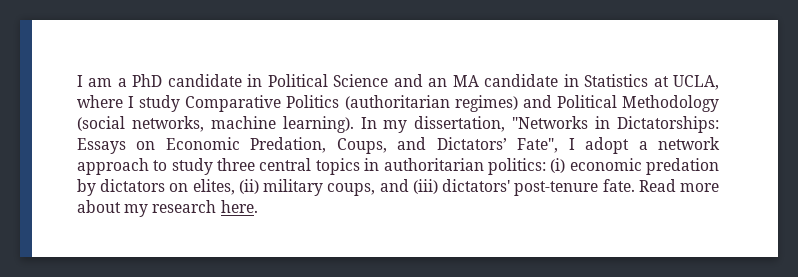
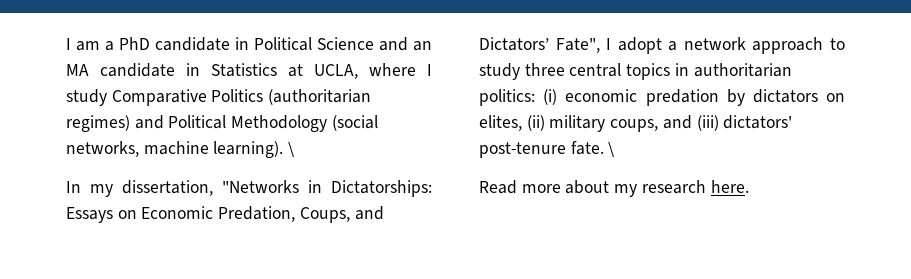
(354, 124) none -> [288,141,295,157] \ //
(635, 185) none -> [608,141,615,157] \ //

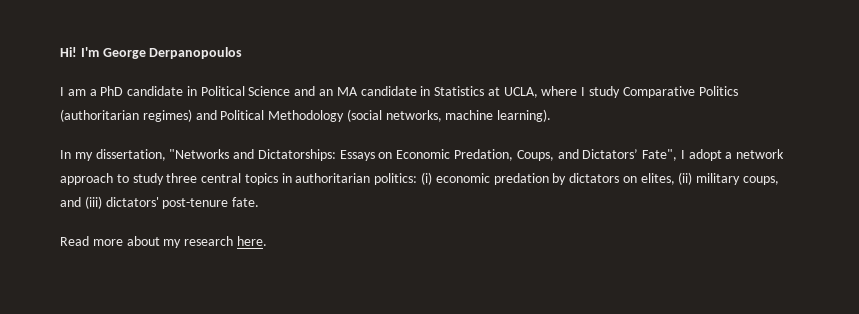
(66, 44) none -> [60,47,243,59] Hi! I'm George Derpanopoulos //
[288,141,295,157] \ -> (552, 115) none
[308,180,322,193] in -> [233,149,255,159] and
[608,141,615,157] \ -> (260, 202) none

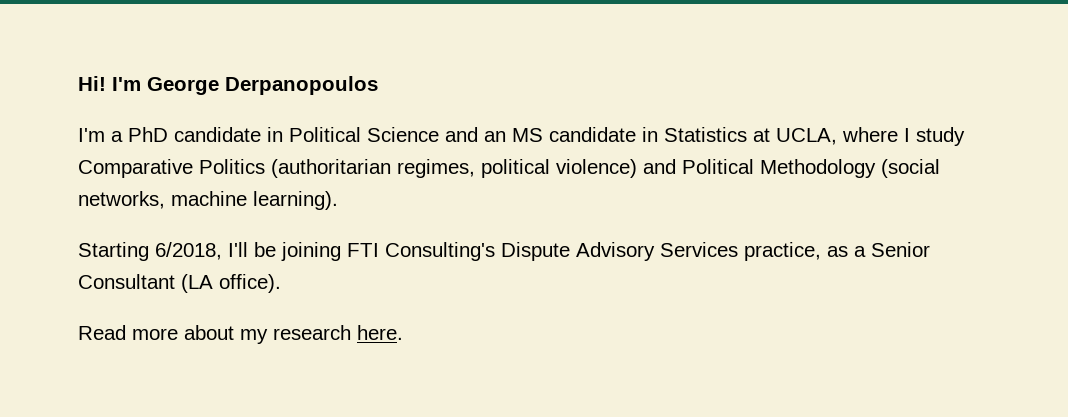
[60,87,86,96] I am -> [78,128,105,142] I'm
[336,87,358,96] MA -> [512,128,543,142] MS
[142,109,192,122] regimes) -> [397,159,637,178] regimes, political violence)
[60,149,785,161] [60,172,780,185] [60,196,260,209] In my dissertation, "Networks and Dictatorships: Essays on Economic Predation, Coups, and Dictators’ Fate", I adopt a network approach to study three central topics in authoritarian politics: (i) economic predation by dictators on elites, (ii) military coups, and (iii) dictators' post-tenure fate. -> [78,242,930,261] [78,274,281,293] Starting 6/2018, I'll be joining FTI Consulting's Dispute Advisory Services practice, as a Senior Consultant (LA office).

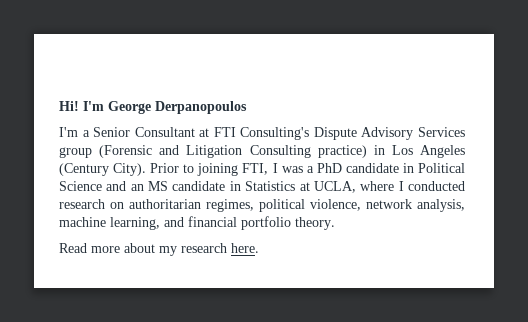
(123, 136) none -> [93,127,465,140] [59,145,465,158] [59,163,314,176] Senior Consultant at FTI Consulting's Dispute Advisory Services group (Forensic and Litigation Consulting practice) in Los Angeles (Century City). Prior to joining FTI, I was a
[916,127,965,146] [78,159,940,178] [78,191,338,210] [78,242,930,261] [78,274,281,293] study Comparative Politics (authoritarian regimes, political violence) and Political Methodology (social networks, machine learning). // Starting 6/2018, I'll be joining FTI Consulting's Dispute Advisory Services practice, as a Senior Consultant (LA office). -> [408,181,466,191] [59,199,465,212] [59,216,335,230] conducted research on authoritarian regimes, political violence, network analysis, machine learning, and financial portfolio theory.

